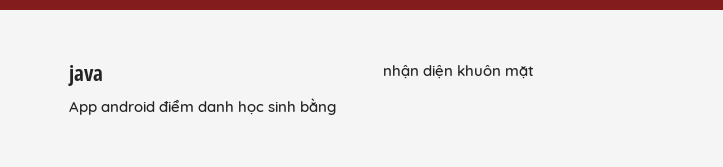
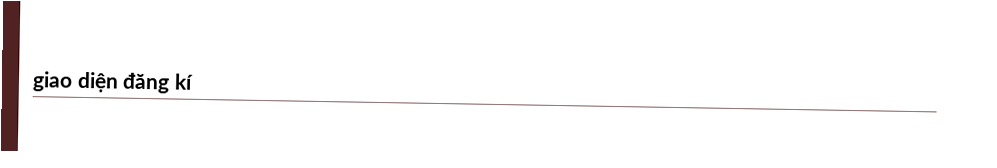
[68,65,103,86] [69,98,337,115] [383,65,535,79] java // App android điểm danh học sinh bằng nhận diện khuôn mặt -> [32,71,195,94] giao diện đăng kí

